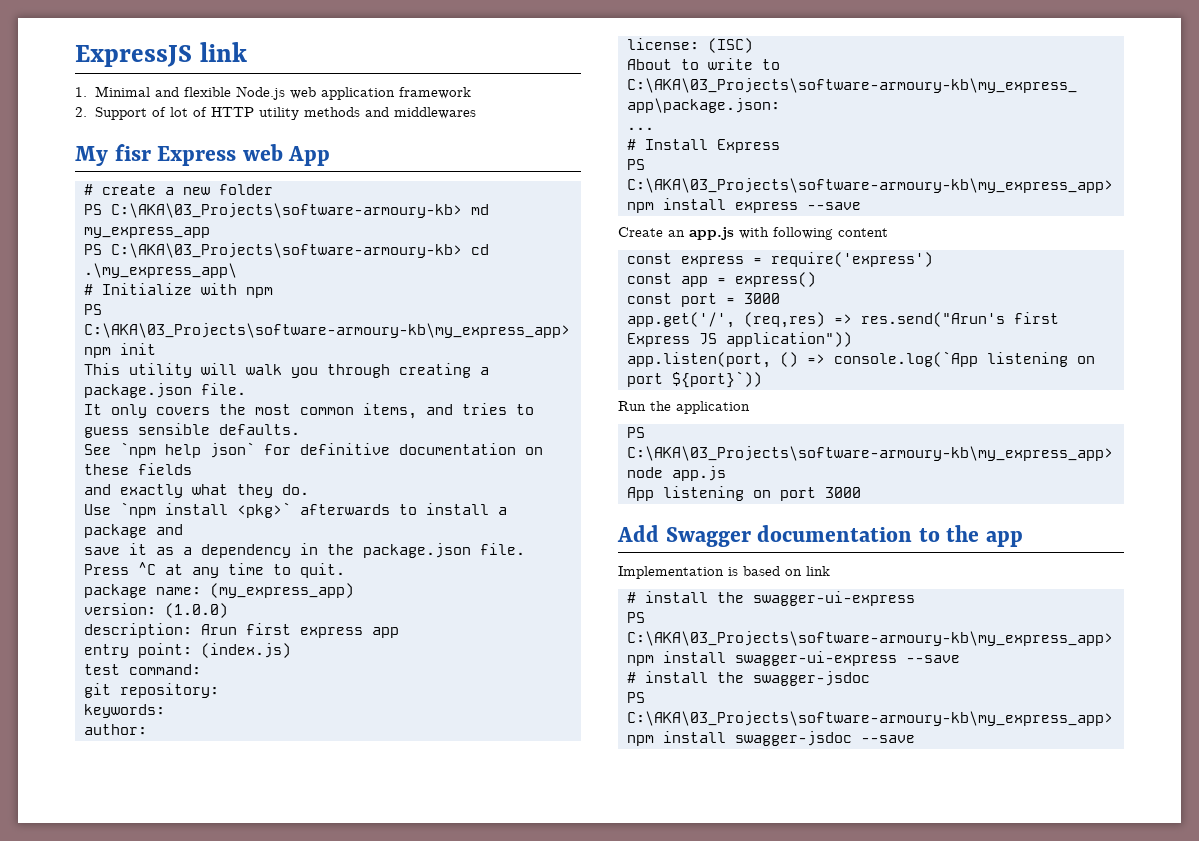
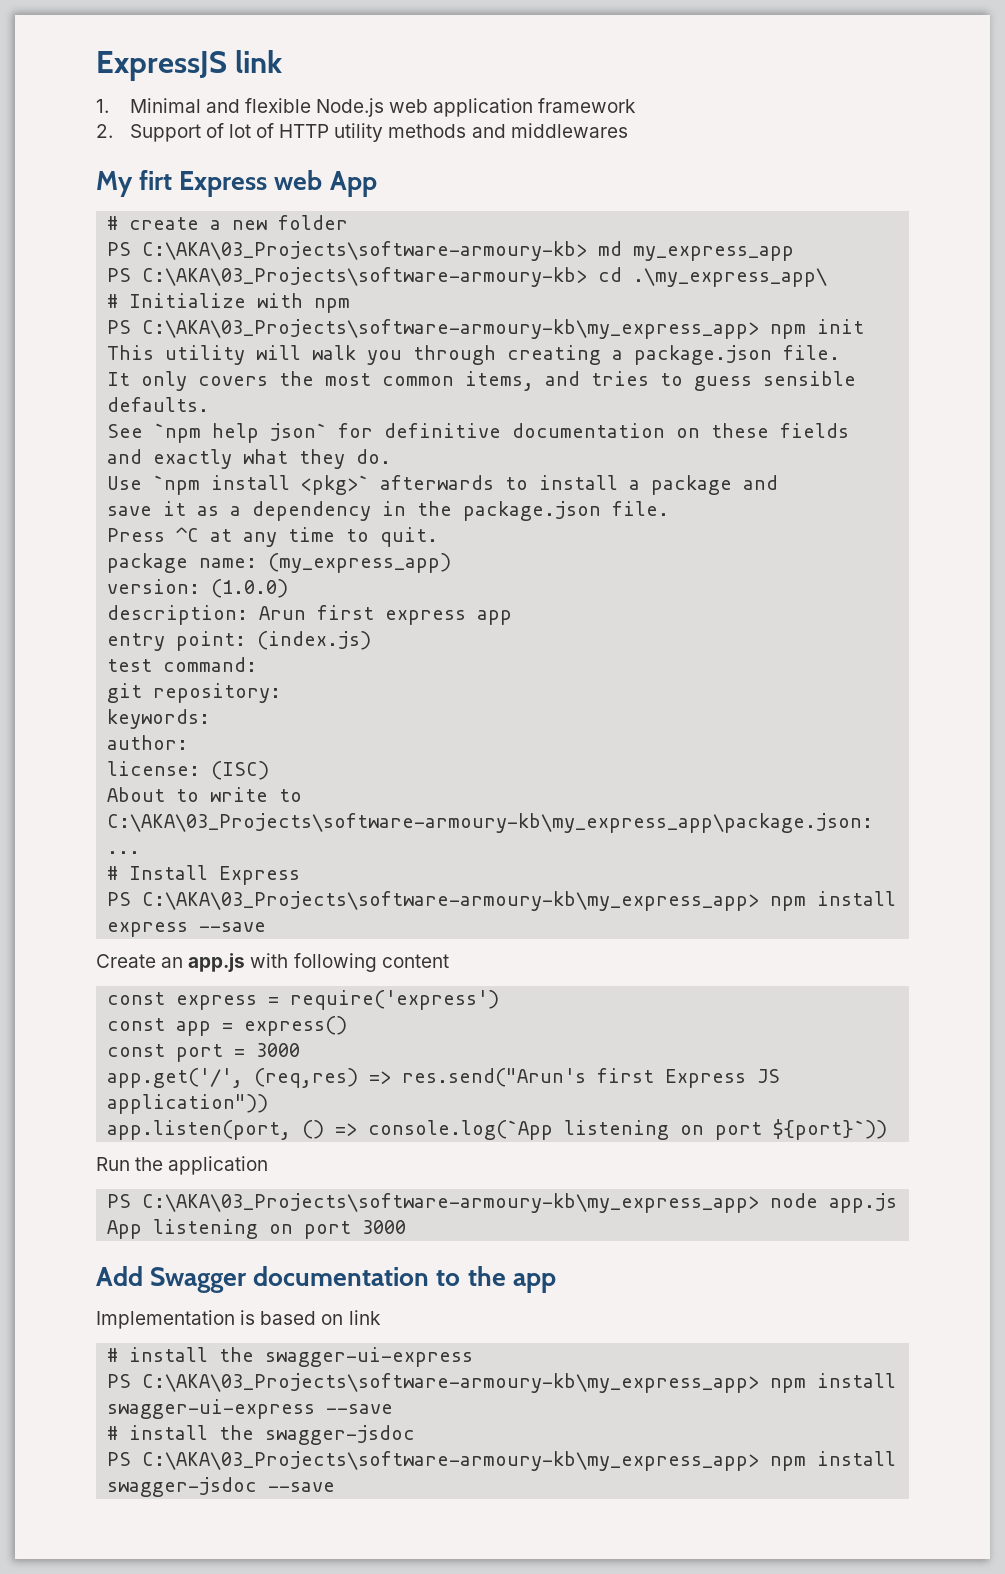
[114,144,151,161] fisr -> [139,170,173,190] firt

